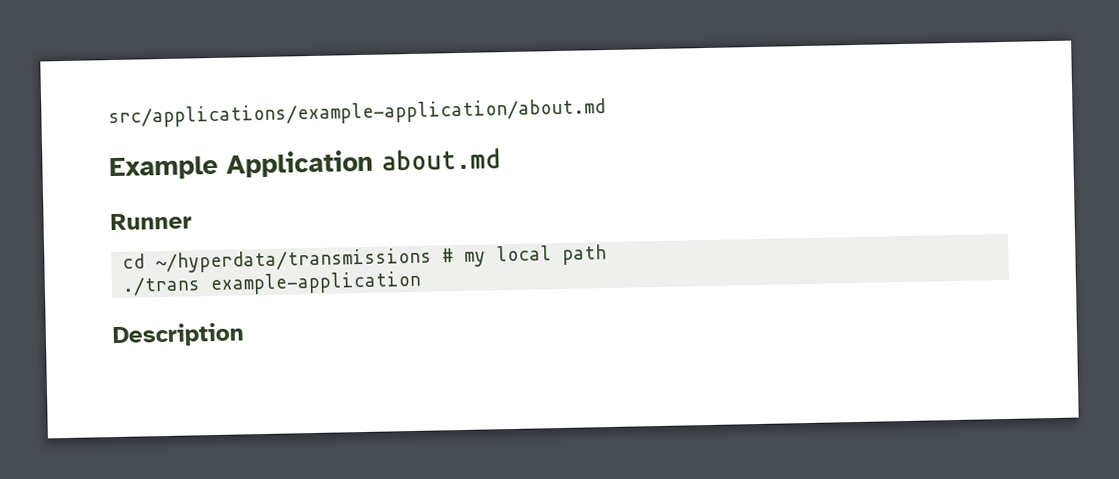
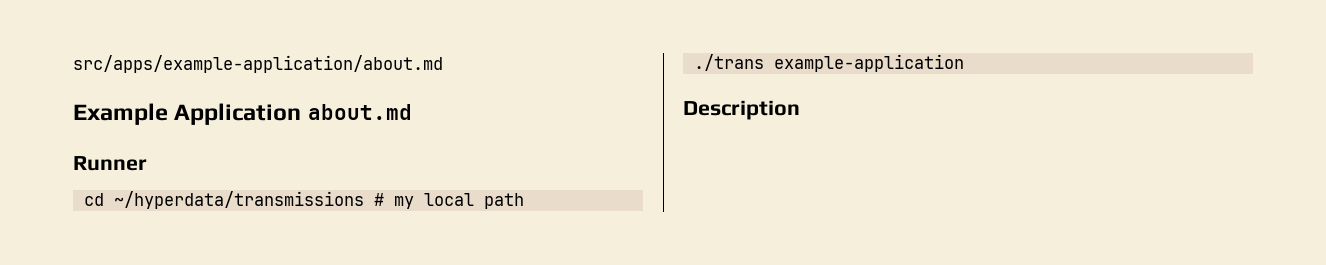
[108,98,606,129] src/applications/example-application/about.md -> [73,55,443,73] src/apps/example-application/about.md

